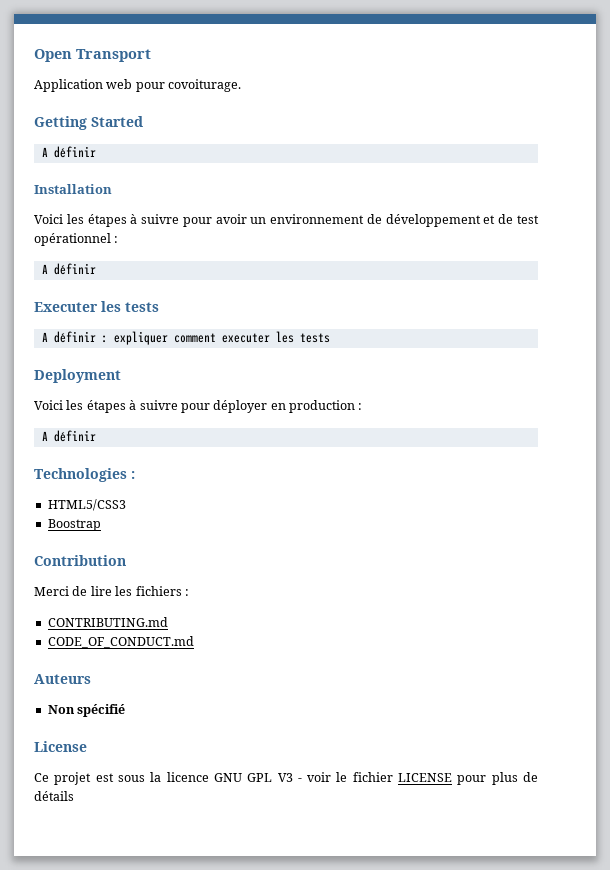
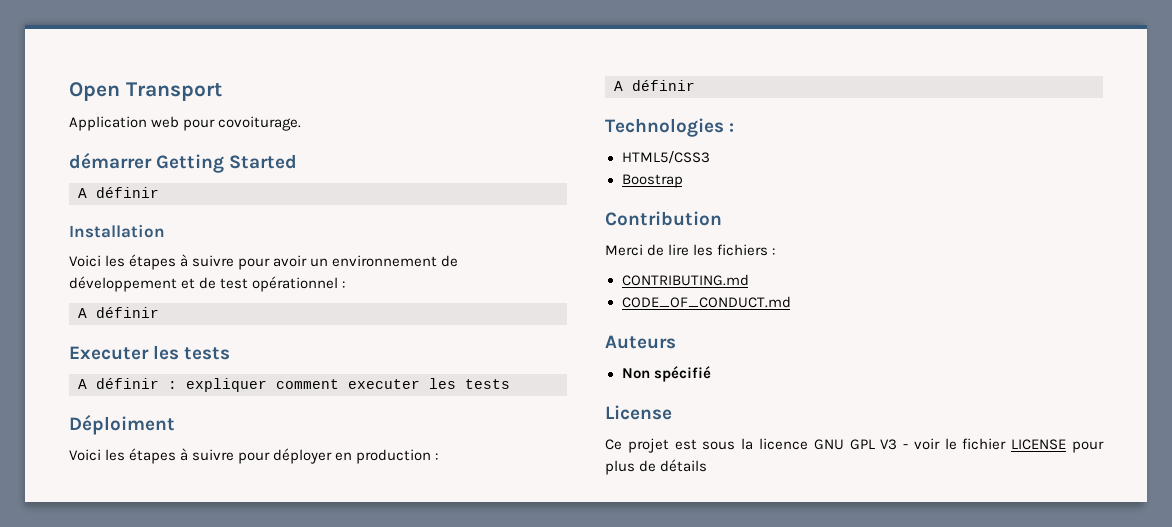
(242, 85) none -> [69,153,152,169] démarrer
[34,369,121,383] Deployment -> [69,415,175,435] Déploiment

